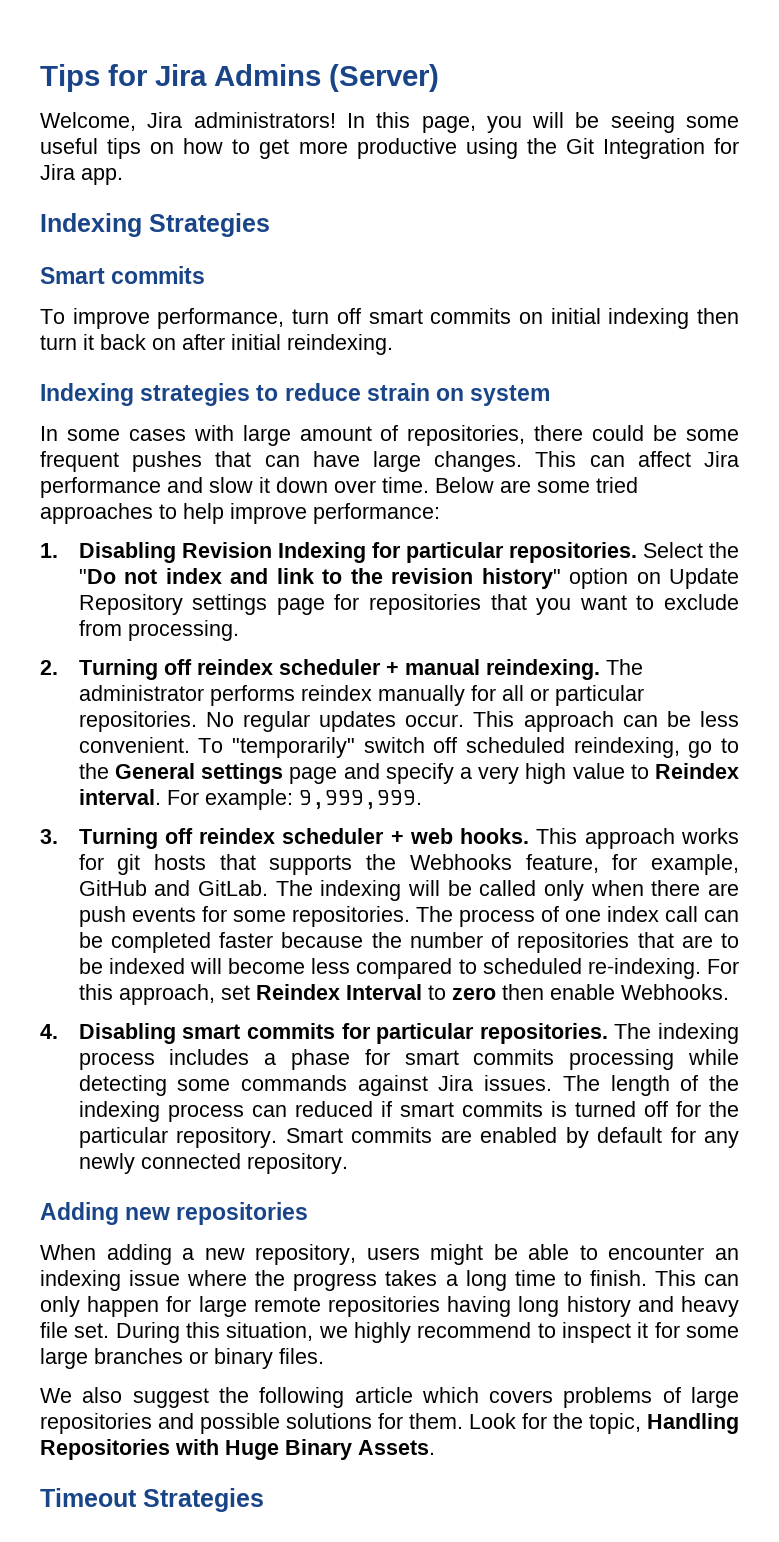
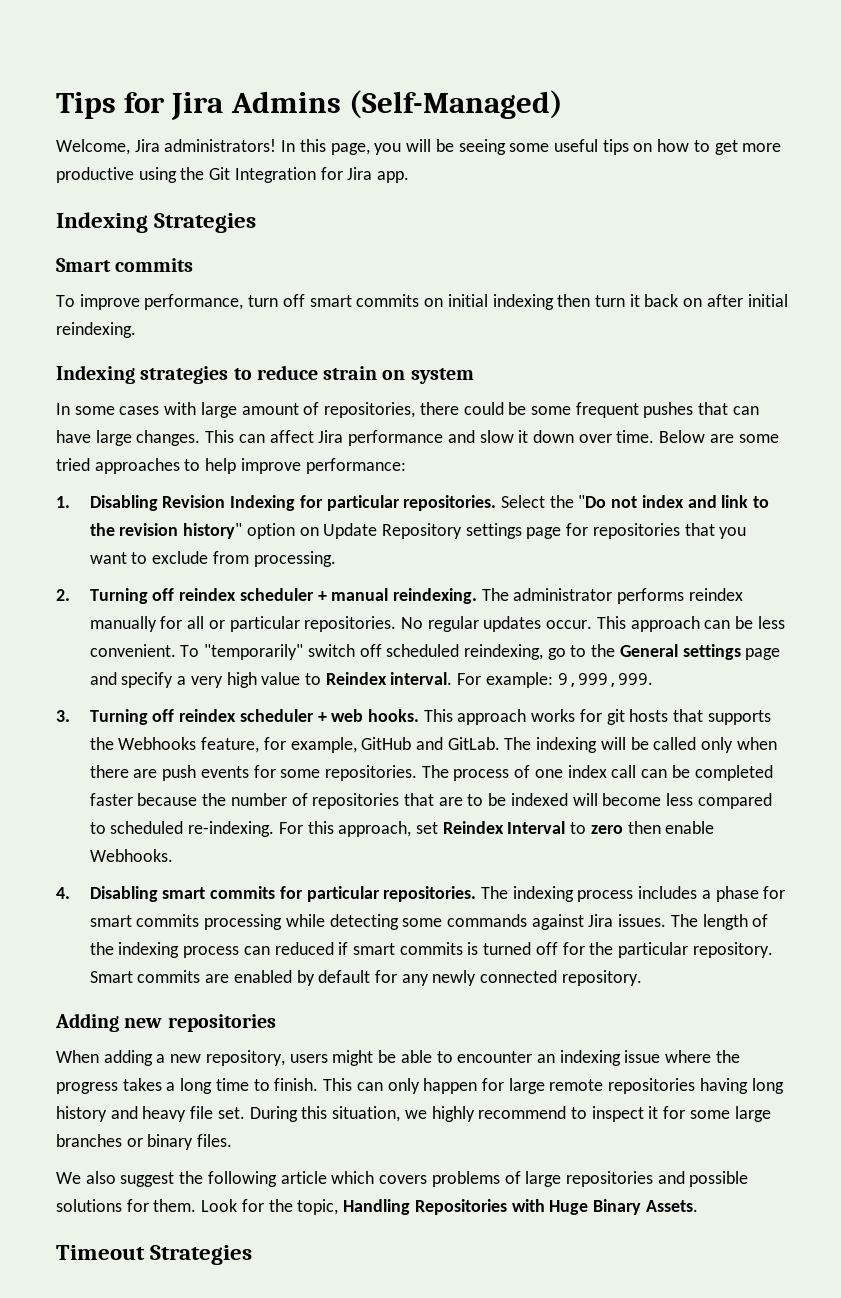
[329,64,439,92] (Server) -> [348,90,563,119] (Self-Managed)

